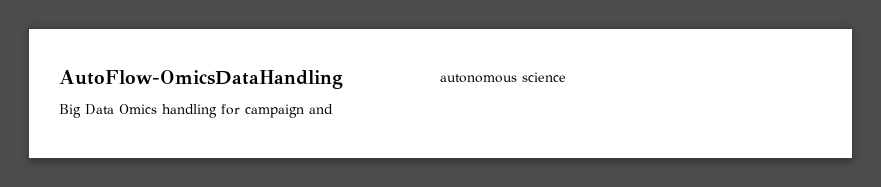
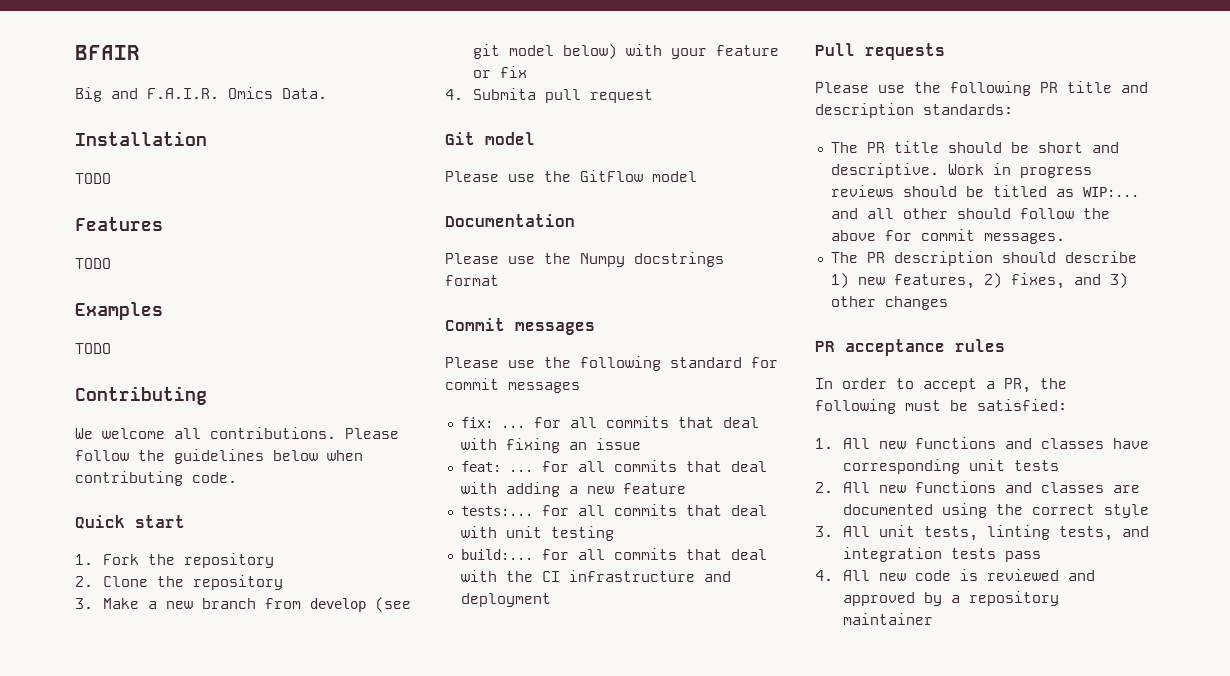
[59,70,343,89] AutoFlow-OmicsDataHandling -> [75,45,140,60] BFAIR
[85,104,333,118] [440,72,566,83] Data Omics handling for campaign and autonomous science -> [111,87,327,99] [75,131,207,146] [75,173,111,184] [75,217,163,231] [75,258,111,269] [75,302,163,320] [75,343,111,354] [75,386,207,405] [75,427,399,439] [75,449,363,464] [75,471,237,486] [75,515,185,529] [75,553,275,568] [75,575,284,590] [75,597,412,612] [473,44,780,59] [473,66,528,78] [445,88,654,103] [445,132,535,145] [445,170,697,182] [445,214,575,227] [445,252,724,267] [445,275,499,286] [445,318,595,335] [445,356,778,371] [445,378,580,393] [460,416,759,428] [460,438,641,453] [460,460,767,472] [460,482,686,497] [460,504,767,516] [460,526,614,541] [460,548,767,560] [460,570,731,582] [460,593,551,607] [815,43,945,60] [815,81,1148,96] [815,103,1013,118] [830,141,1119,153] [830,163,1092,178] [830,185,1139,197] [830,208,1110,219] [830,229,1065,244] [830,251,1137,266] [830,273,1128,289] [830,296,948,310] [815,339,1005,356] [815,378,1067,393] [815,399,1067,414] [815,437,1150,449] [843,459,1060,474] [815,481,1141,493] [843,503,1150,518] [815,525,1150,541] [843,547,1042,562] [815,569,1096,581] [843,591,1060,606] [843,613,934,625] and F.A.I.R. Omics Data. // Installation // TODO // Features // TODO // Examples // TODO // Contributing // We welcome all contributions. Please follow the guidelines below when contributing code. // Quick start // 1. Fork the repository // 2. Clone the repository // 3. Make a new branch from develop (see git model below) with your feature or fix // 4. Submita pull request // Git model // Please use the GitFlow model // Documentation // Please use the Numpy docstrings format // Commit messages // Please use the following standard for commit messages // fix: ... for all commits that deal with fixing an issue // feat: ... for all commits that deal with adding a new feature // tests:... for all commits that deal with unit testing // build:... for all commits that deal with the CI infrastructure and deployment // Pull requests // Please use the following PR title and description standards: // The PR title should be short and descriptive. Work in progress reviews should be titled as WIP:... and all other should follow the above for commit messages. // The PR description should describe 1) new features, 2) fixes, and 3) other changes // PR acceptance rules // In order to accept a PR, the following must be satisfied: // 1. All new functions and classes have corresponding unit tests // 2. All new functions and classes are documented using the correct style // 3. All unit tests, linting tests, and integration tests pass // 4. All new code is reviewed and approved by a repository maintainer

